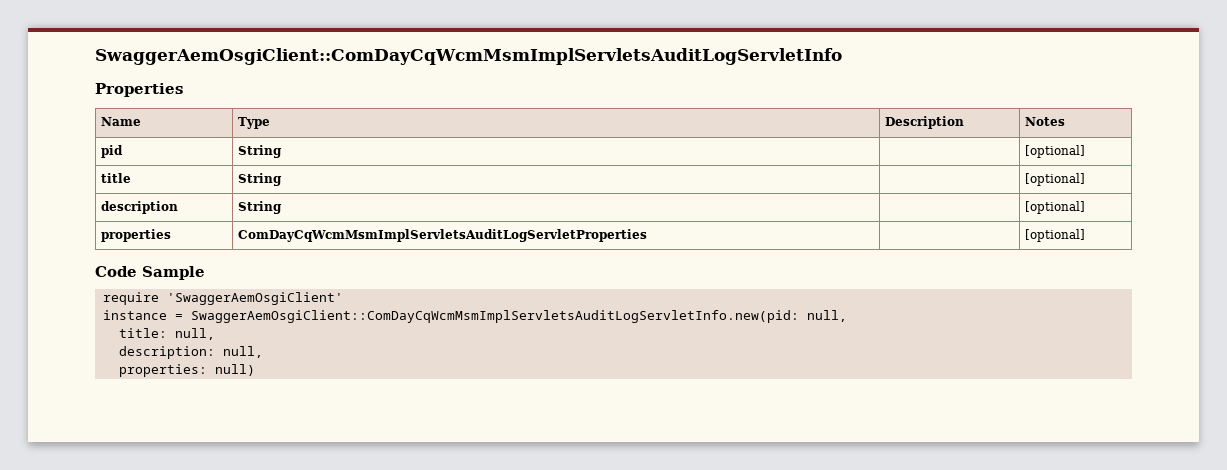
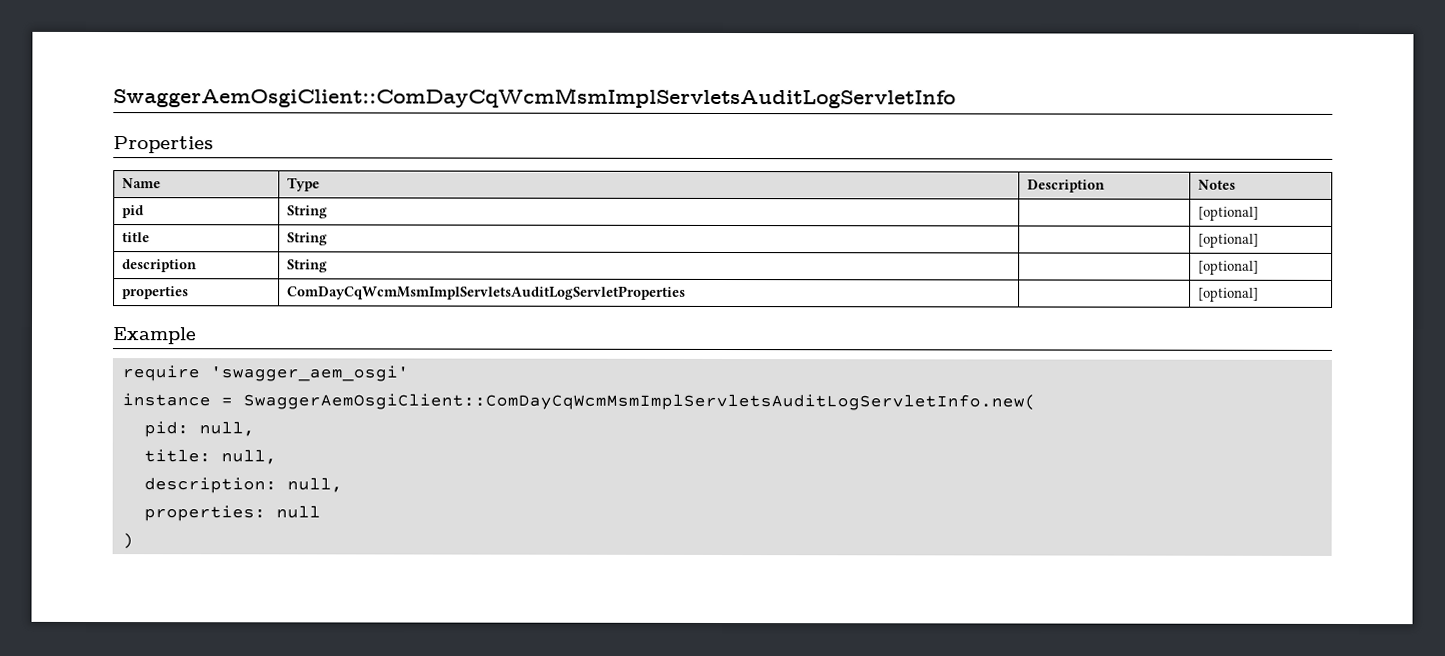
[95,266,205,280] Code Sample -> [112,327,197,345] Example
[166,292,343,305] 'SwaggerAemOsgiClient' -> [209,365,409,382] 'swagger_aem_osgi'
[190,310,799,323] SwaggerAemOsgiClient::ComDayCqWcmMsmImplServletsAuditLogServletInfo.new(pid: -> [242,393,1036,411] [143,421,189,438] SwaggerAemOsgiClient::ComDayCqWcmMsmImplServletsAuditLogServletInfo.new( // pid:
[214,364,255,376] null) -> [275,505,321,519] [121,533,134,550] null // )

